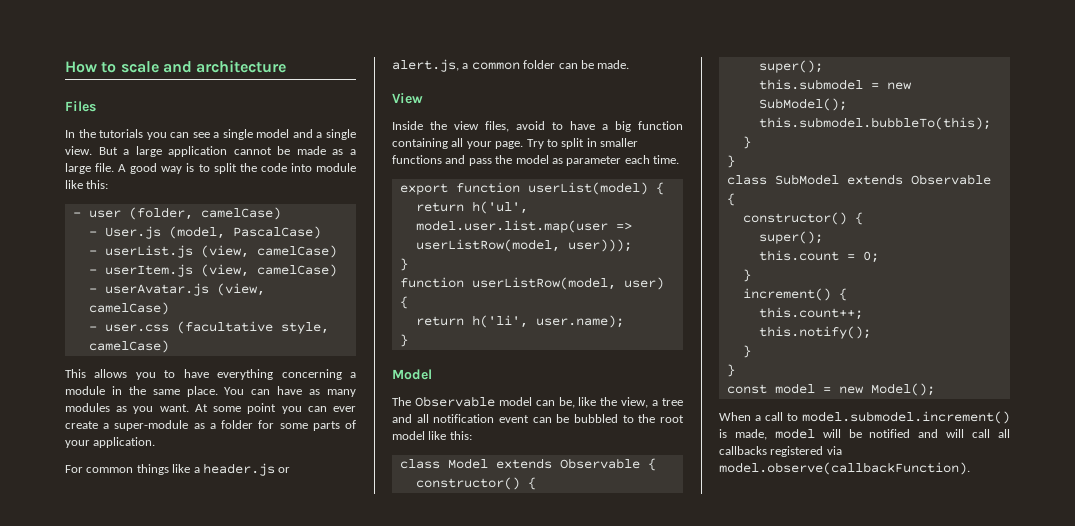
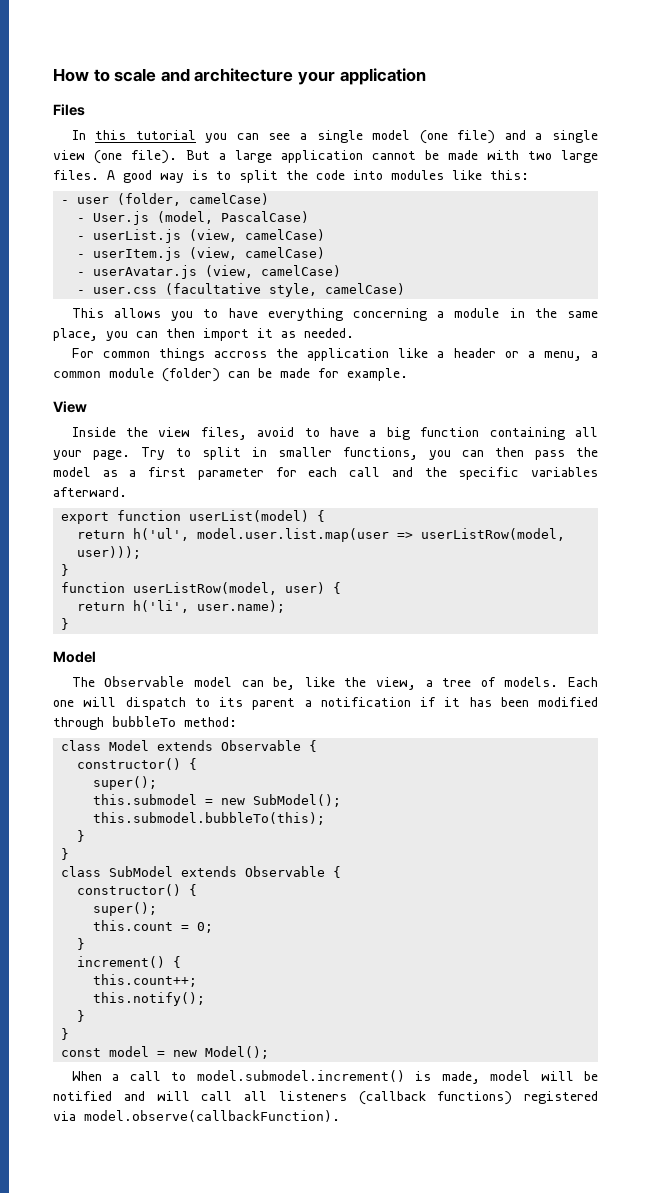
(287, 66) none -> [297,68,426,85] your application
[78,129,144,138] the tutorials -> [95,130,196,140] this tutorial
(290, 133) none -> [419,130,496,144] (one file)
[65,146,92,155] view. -> [53,150,177,164] view (one file).
[332,149,356,155] [65,163,115,174] as a large file. -> [487,150,598,163] [53,170,99,180] with two large files.
[316,163,356,172] module -> [391,170,444,180] modules
[186,386,356,397] [65,403,357,414] [65,420,357,431] [65,437,156,448] [65,463,291,476] [392,59,630,72] place. You can have as many modules as you want. At some point you can ever create a super-module as a folder for some parts of your application. // For common things like a header.js or alert.js, a common folder can be made. -> [53,328,354,341] [71,348,598,361] [53,368,408,382] place, you can then import it as needed. // For common things accross the application like a header or a menu, a common module (folder) can be made for example.
[392,155,679,166] functions and pass the model as parameter each time. -> [343,447,598,460] [53,467,598,480] [53,487,127,497] functions, you can then pass the model as a first parameter for each call and the specific variables afterward.
[392,414,684,423] [392,431,472,440] and all notification event can be bubbled to the root model like this: -> [480,677,598,687] [53,697,598,710] [53,716,237,730] of models. Each one will dispatch to its parent a notification if it has been modified through bubbleTo method:
[719,446,767,455] callbacks -> [278,1091,513,1105] listeners (callback functions)

